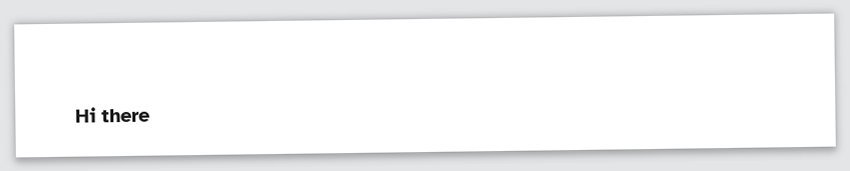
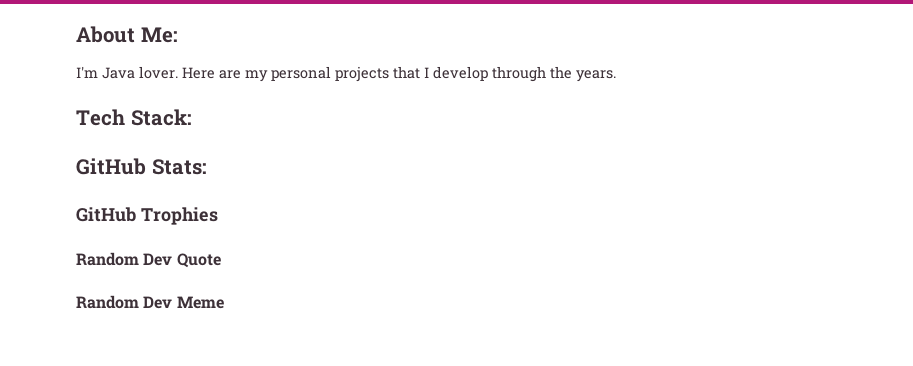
[75,107,150,123] Hi there -> [76,26,178,43] [76,66,616,82] [76,109,192,126] [76,158,207,175] [76,207,218,225] [76,252,221,268] [76,295,224,309] About Me: // I'm Java lover. Here are my personal projects that I develop through the years. // Tech Stack: // GitHub Stats: // GitHub Trophies // Random Dev Quote // Random Dev Meme

